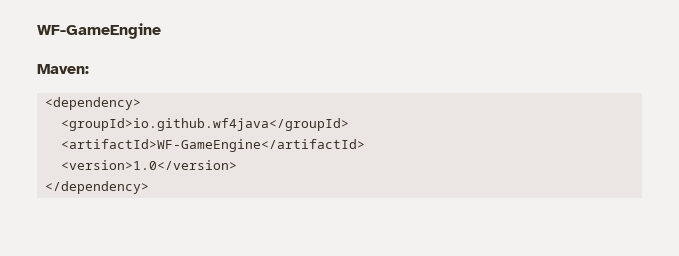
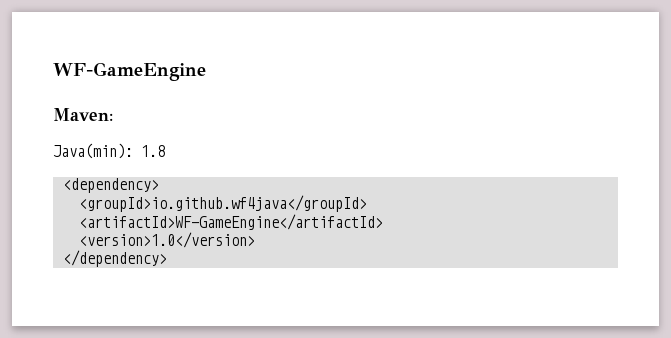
(89, 69) none -> [53,143,165,159] // Java(min): 1.8

